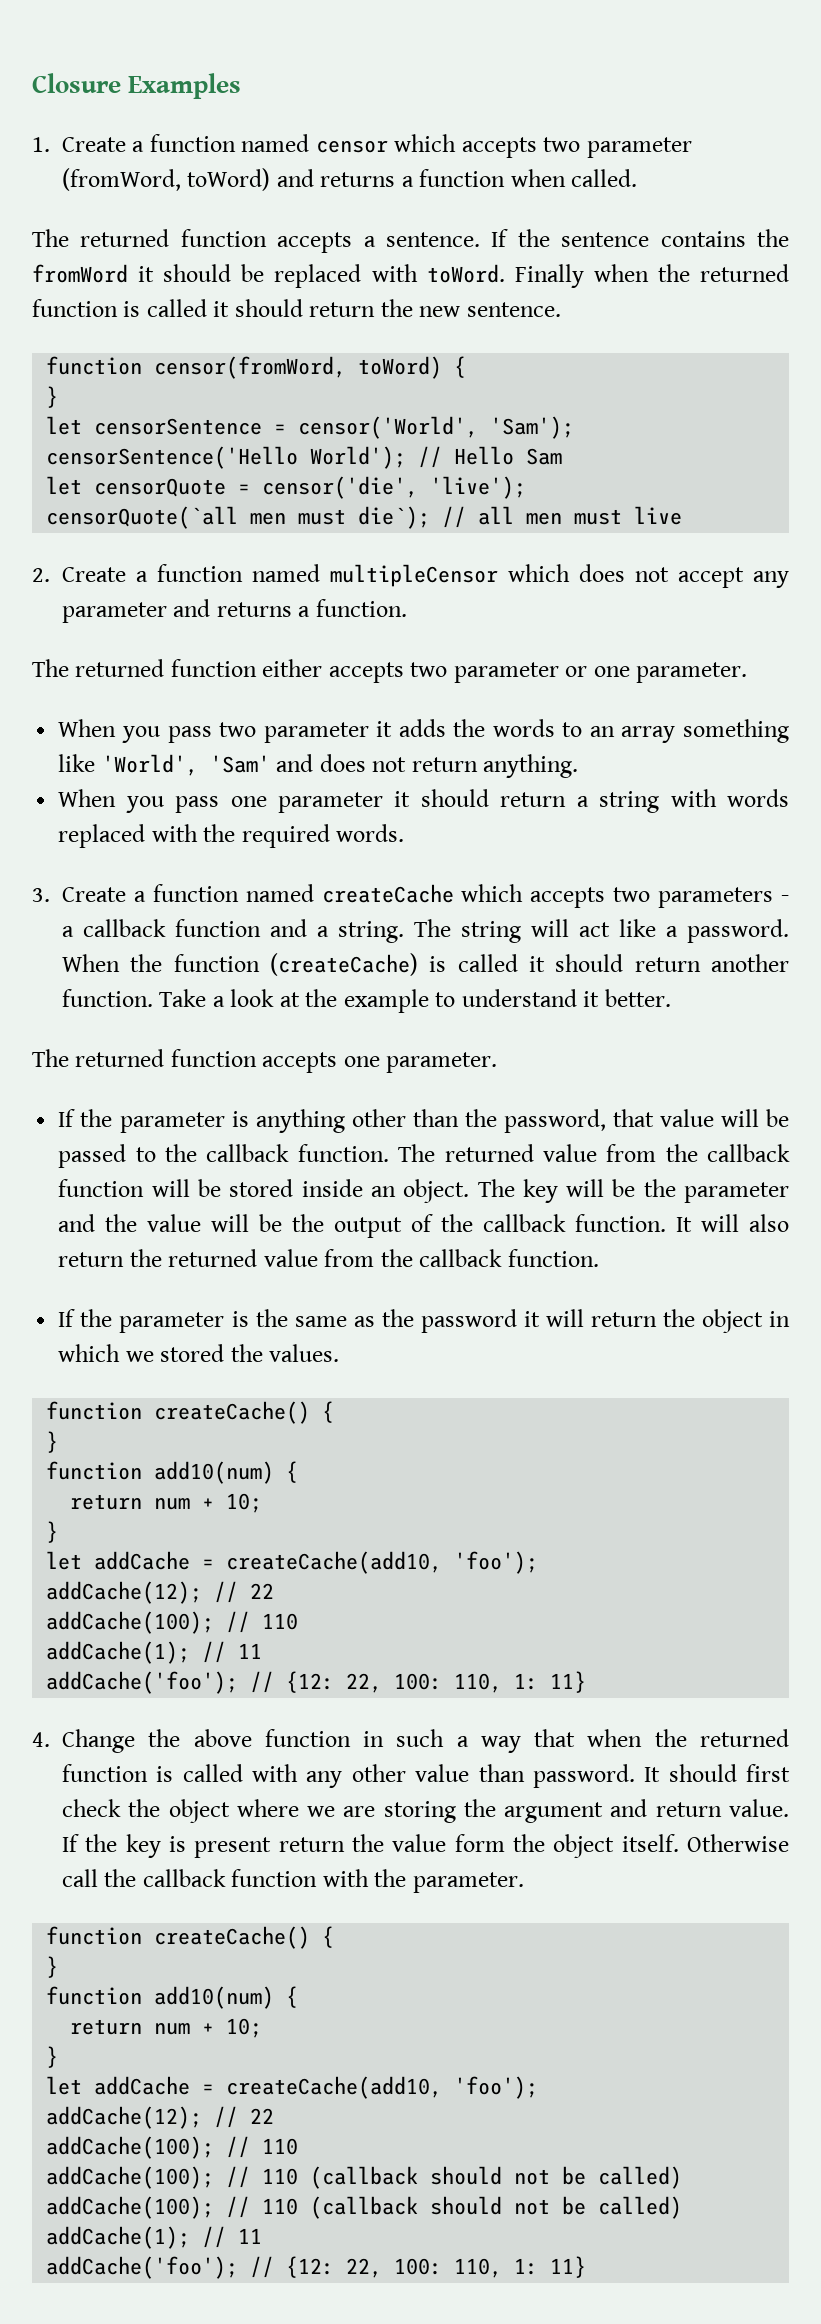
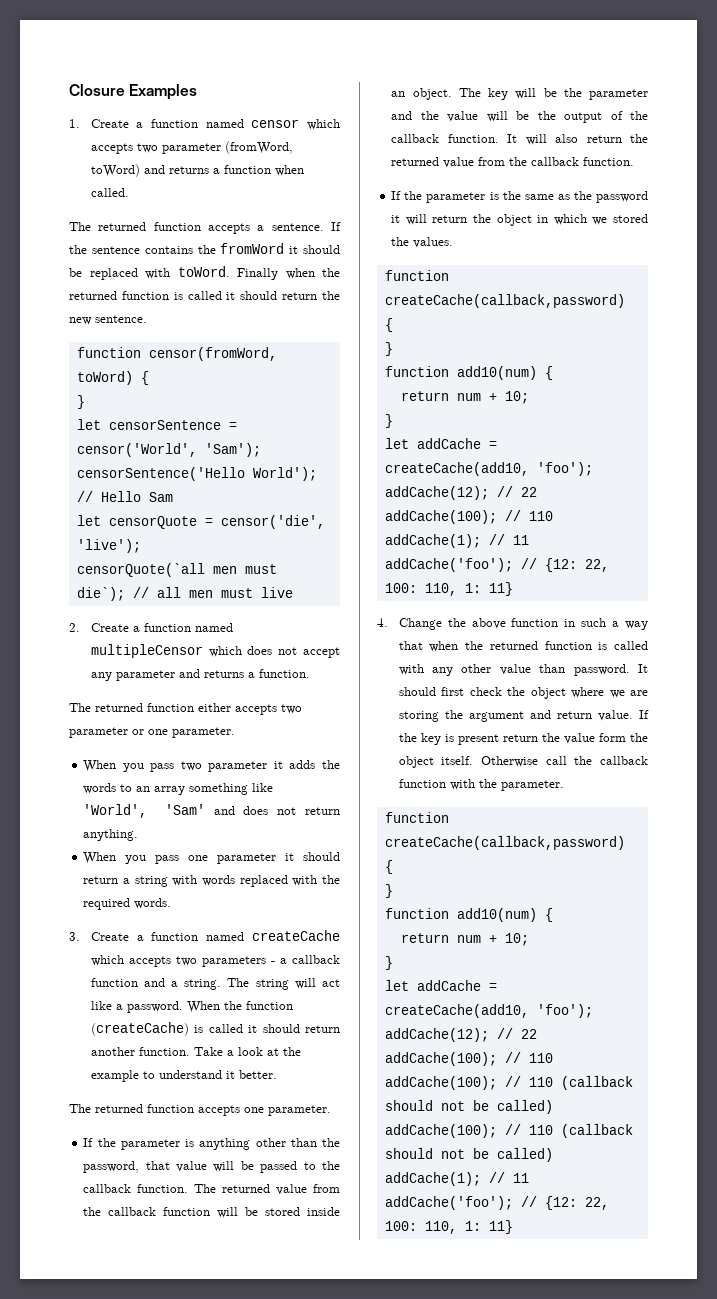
[154,1401,311,1424] createCache() -> [384,294,625,308] createCache(callback,password)
[154,1926,311,1949] createCache() -> [384,836,625,850] createCache(callback,password)

